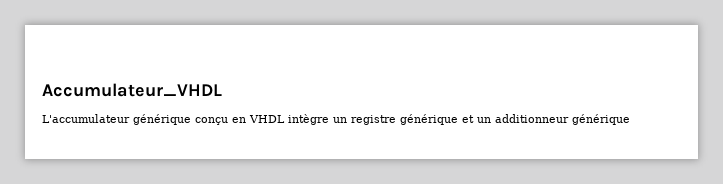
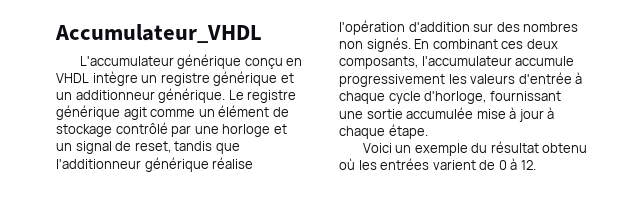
[572,114,630,125] générique -> [158,88,297,103] [56,105,289,120] [56,122,287,137] [56,141,240,154] [56,157,254,172] [339,20,579,35] [339,37,558,52] [339,56,575,69] [339,72,583,87] [339,91,561,104] [339,107,555,122] [339,124,428,139] [362,141,588,156] [339,158,536,170] générique. Le registre générique agit comme un élément de stockage contrôlé par une horloge et un signal de reset, tandis que l'additionneur générique réalise l'opération d'addition sur des nombres non signés. En combinant ces deux composants, l'accumulateur accumule progressivement les valeurs d'entrée à chaque cycle d'horloge, fournissant une sortie accumulée mise à jour à chaque étape. // Voici un exemple du résultat obtenu où les entrées varient de 0 à 12.

